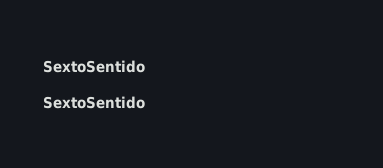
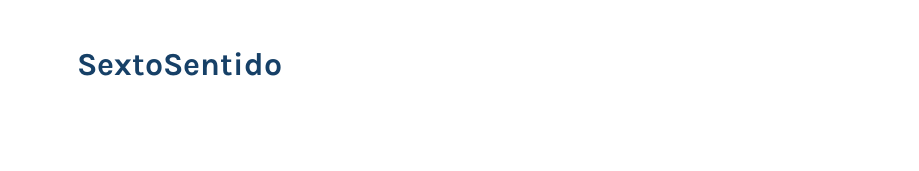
[43,60,145,73] [43,96,145,109] SextoSentido // SextoSentido -> [77,52,282,76] SextoSentido

